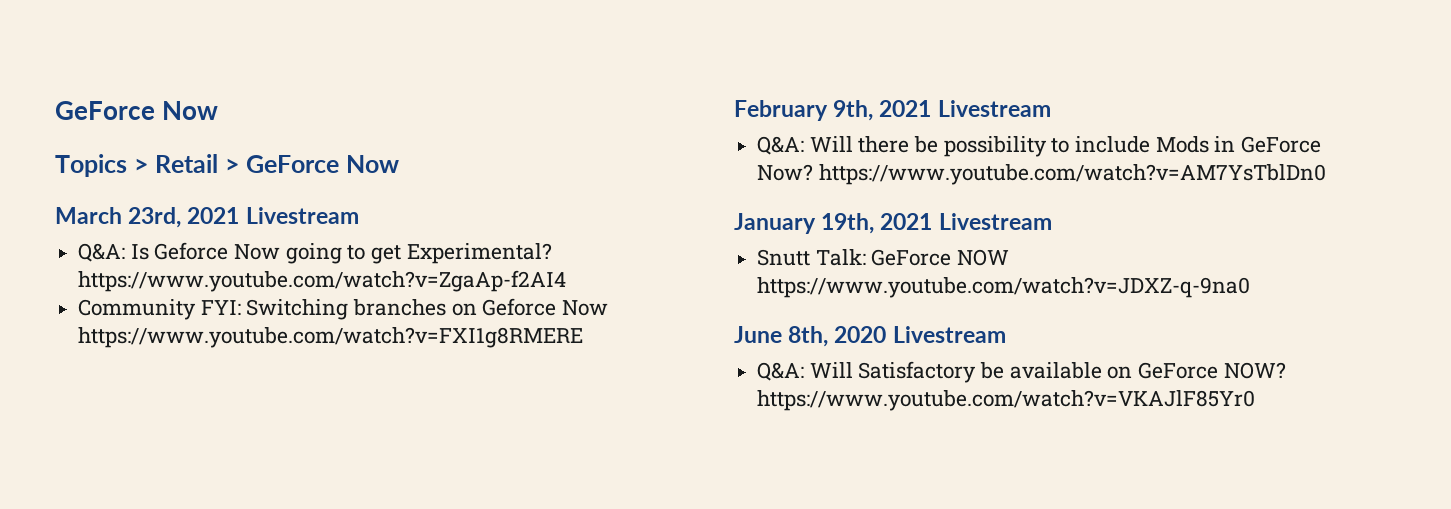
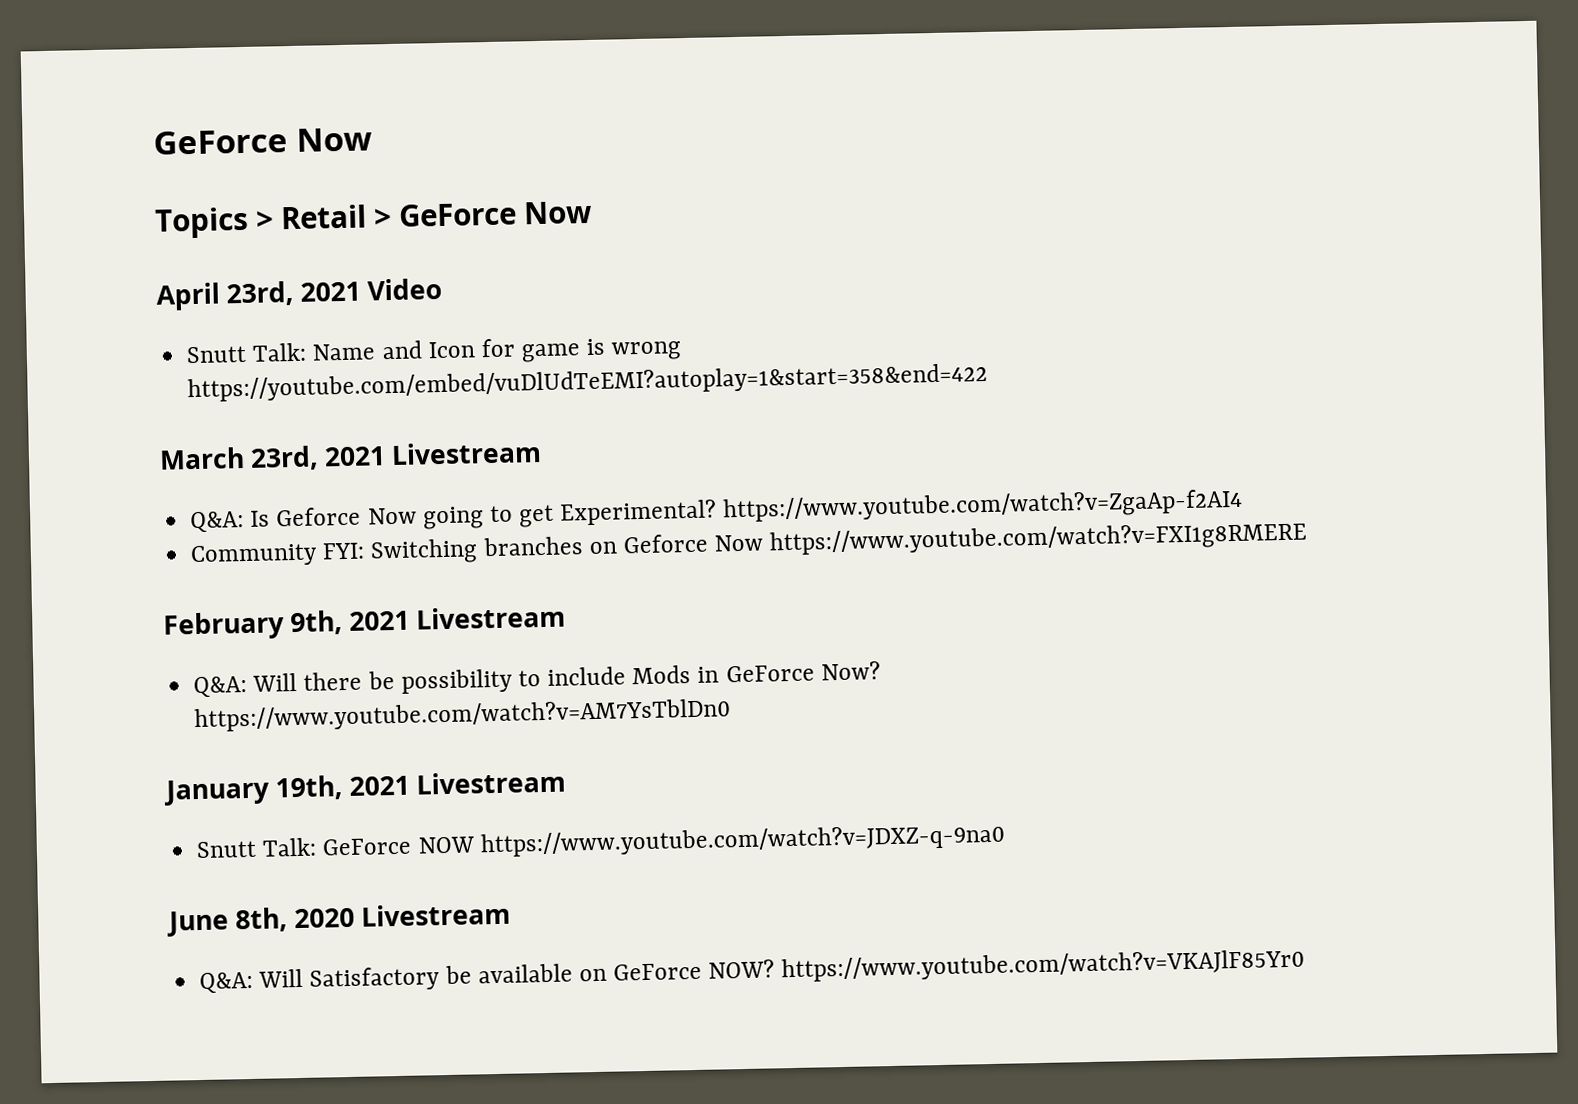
(400, 164) none -> [156,277,443,311] [186,338,683,364] [187,362,989,403] // April 23rd, 2021 Video // Snutt Talk: Name and Icon for game is wrong https://youtube.com/embed/vuDlUdTeEMI?autoplay=1&start=358&end=422

